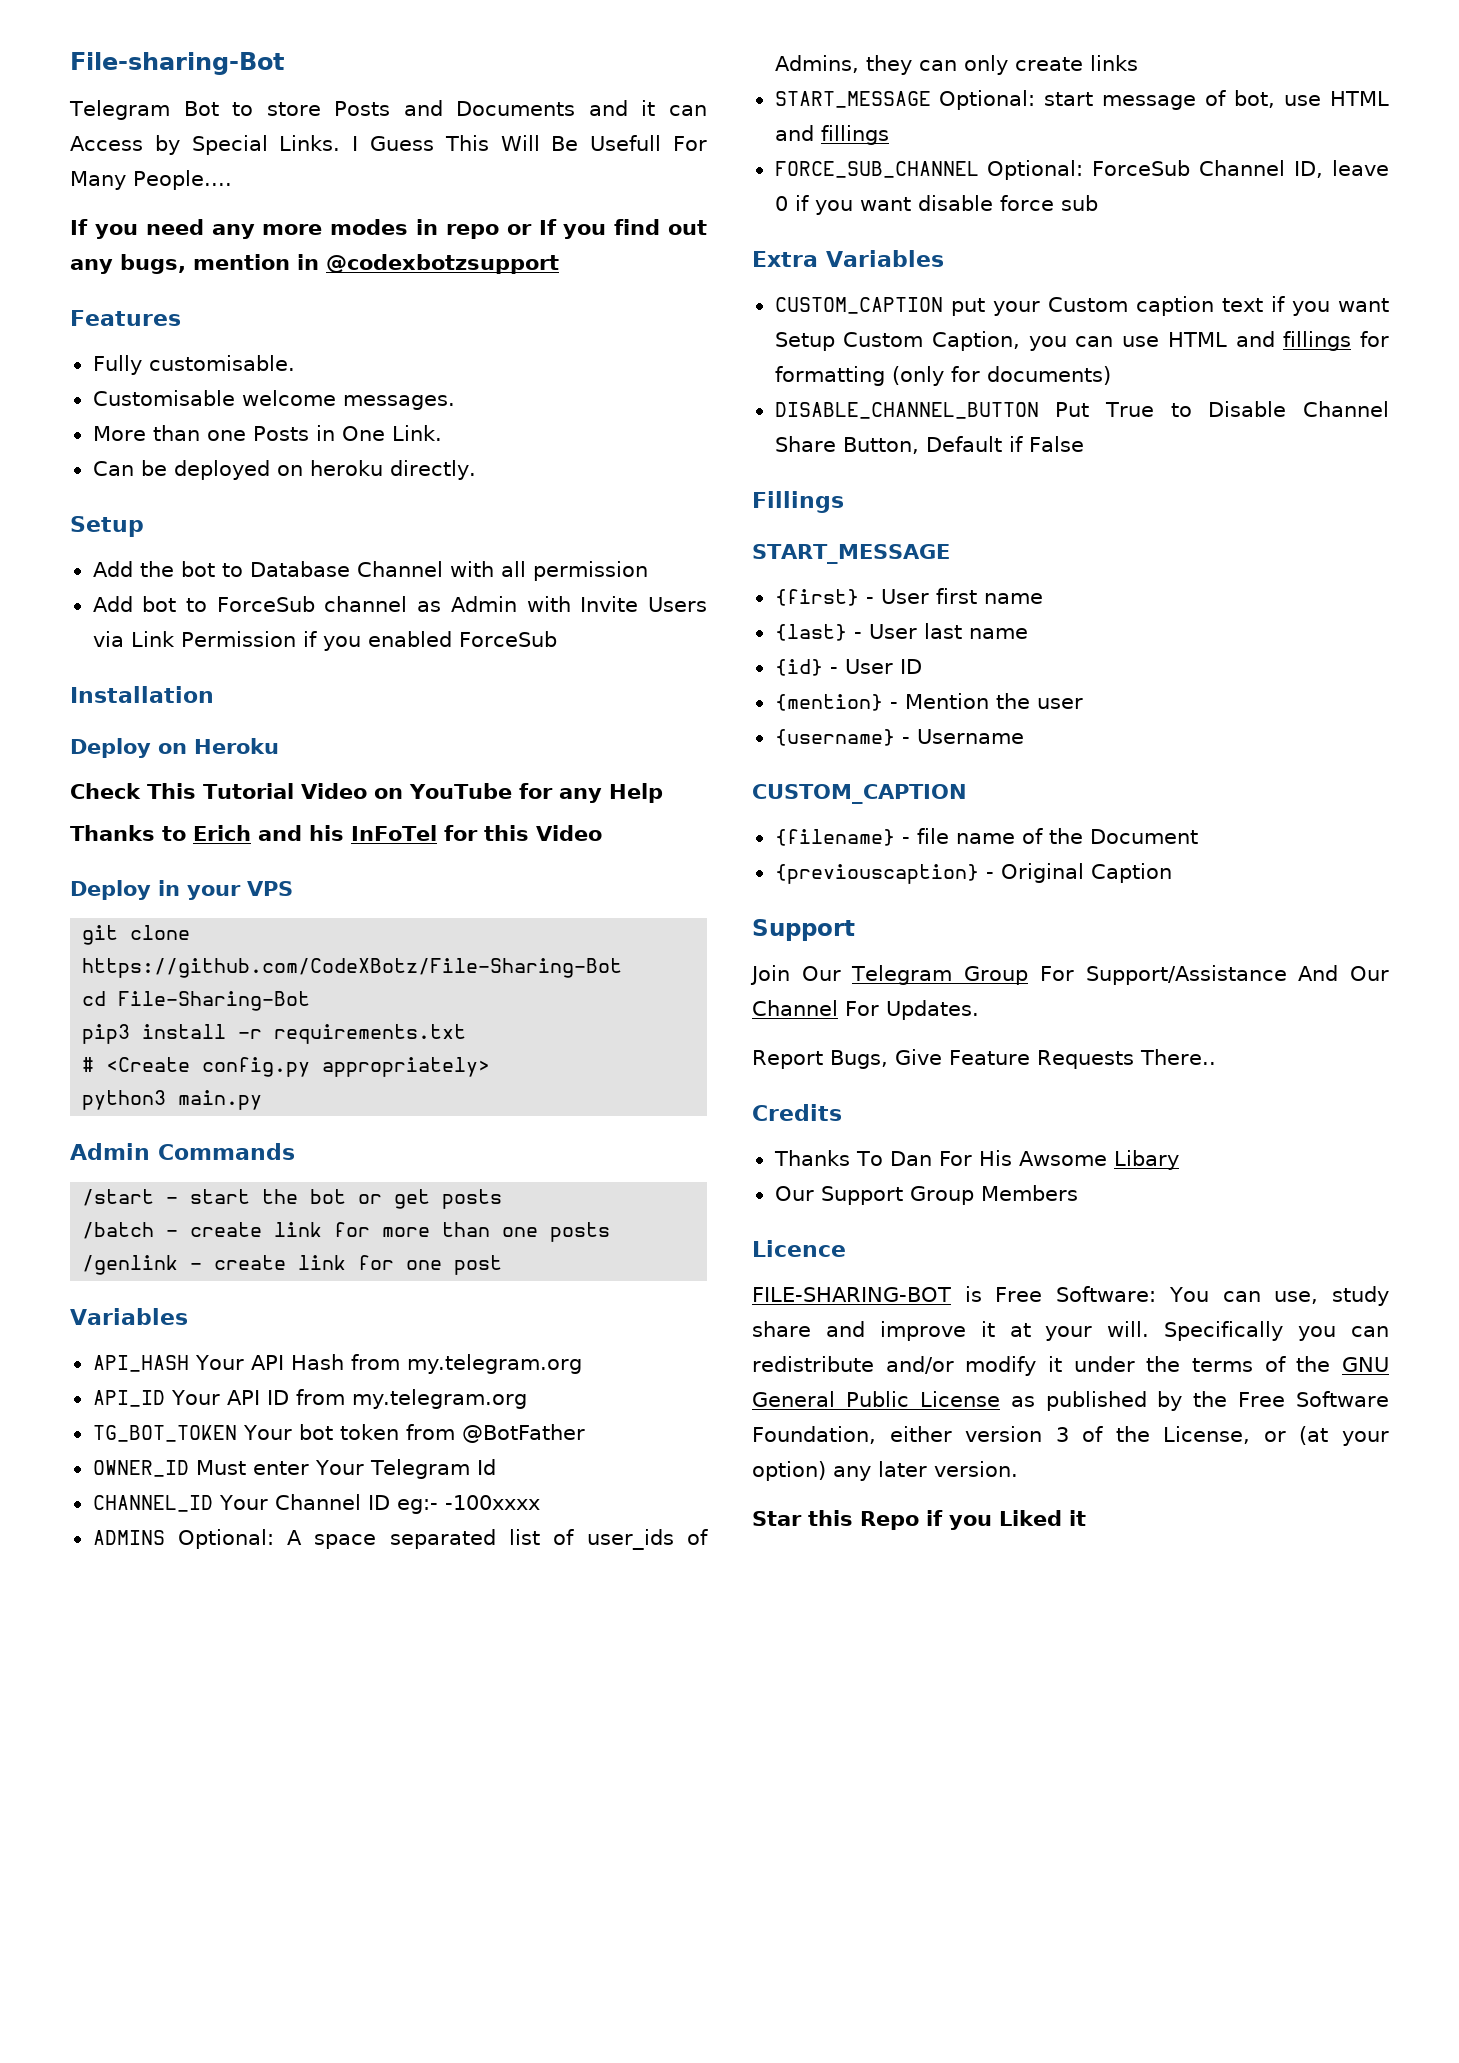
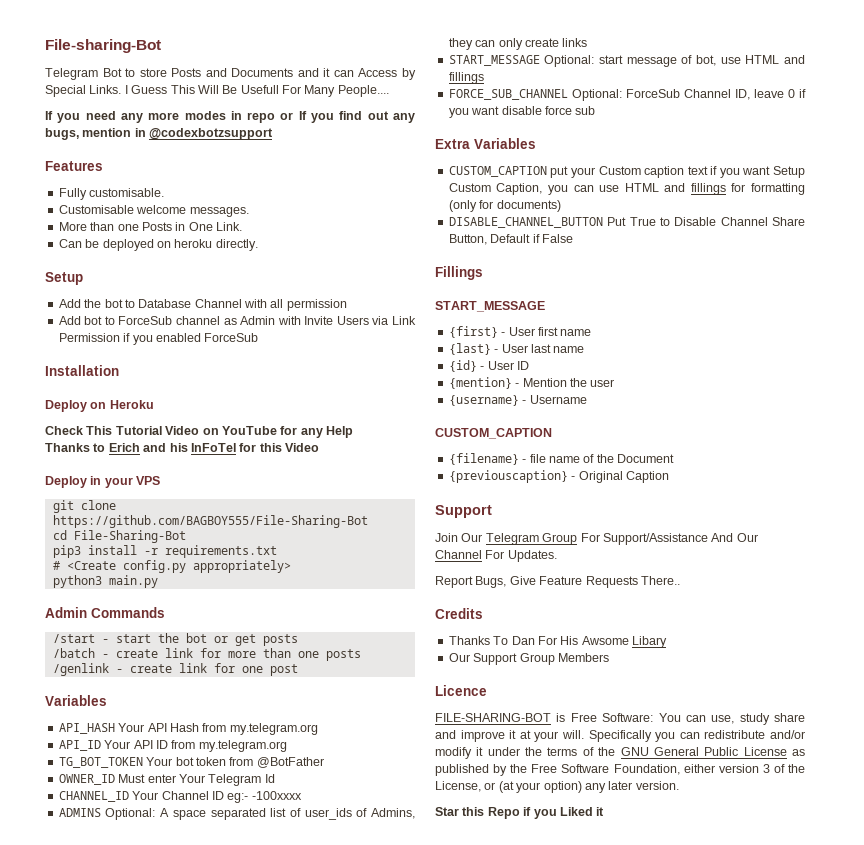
[82,958,623,978] https://github.com/CodeXBotz/File-Sharing-Bot -> [52,515,368,528] https://github.com/BAGBOY555/File-Sharing-Bot

